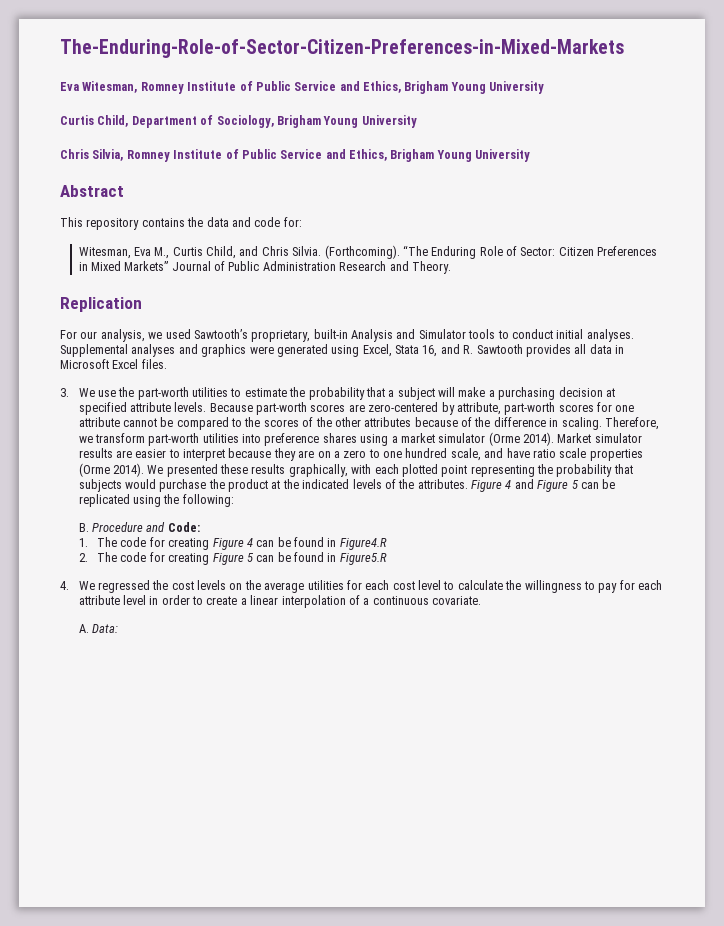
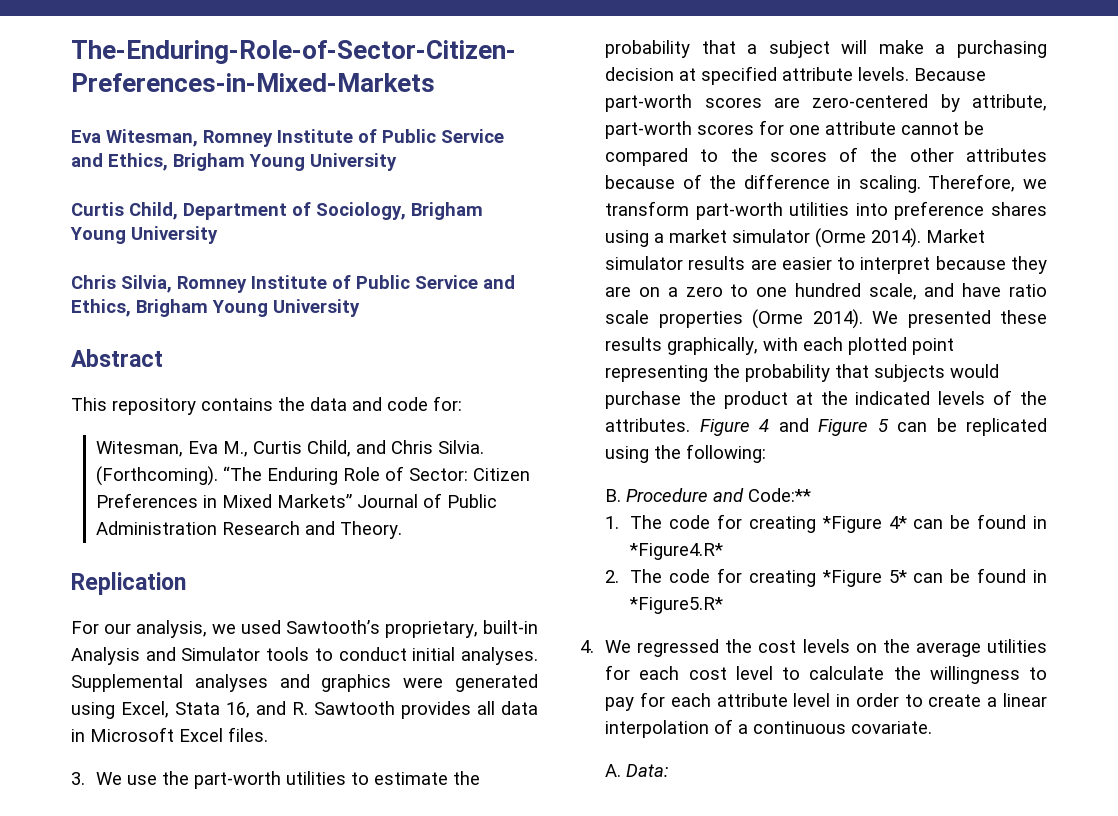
[167,522,200,532] Code: -> [748,488,812,502] Code:**
[212,537,387,550] Figure 4 can be found in Figure4.R -> [821,514,1047,533] [629,543,724,560] *Figure 4* can be found in *Figure4.R*
[212,552,387,565] Figure 5 can be found in Figure5.R -> [821,568,1047,587] [629,597,724,614] *Figure 5* can be found in *Figure5.R*

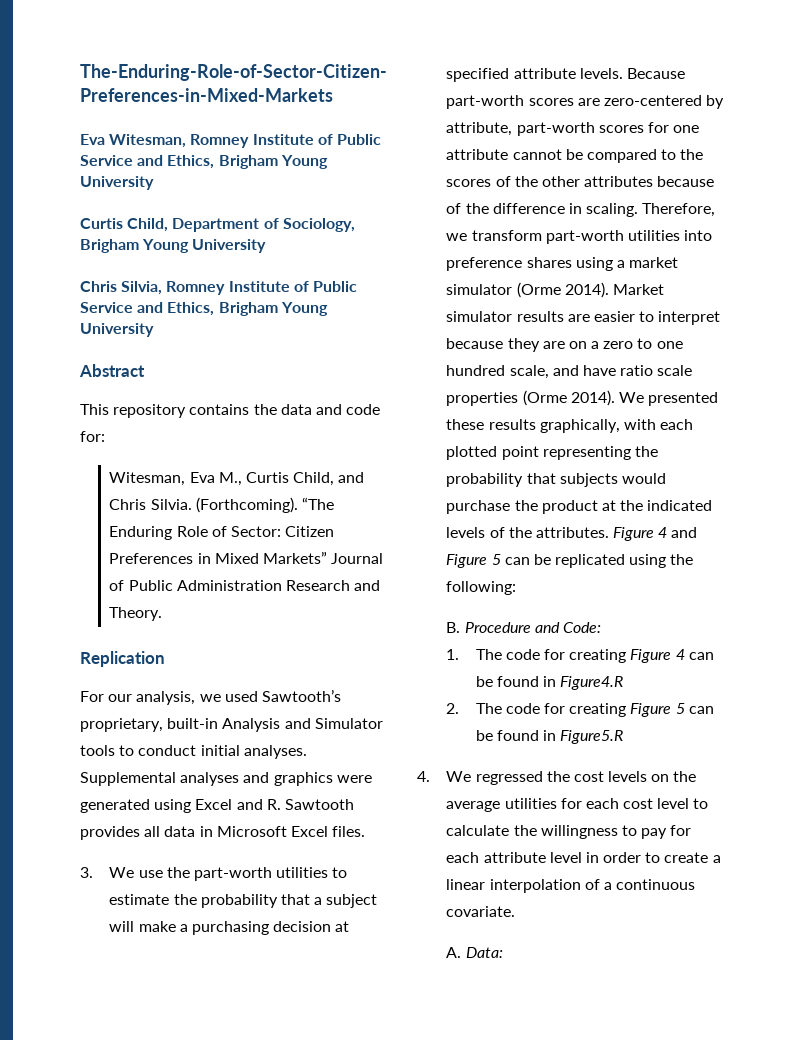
[121,701,250,718] Excel, Stata 16, -> [195,799,233,810] Excel
[748,488,812,502] Code:** -> [562,622,601,633] Code:
[821,514,1047,533] [629,543,724,560] *Figure 4* can be found in *Figure4.R* -> [630,649,714,663] [475,676,624,690] Figure 4 can be found in Figure4.R
[821,568,1047,587] [629,597,724,614] *Figure 5* can be found in *Figure5.R* -> [630,703,714,717] [475,730,624,744] Figure 5 can be found in Figure5.R

